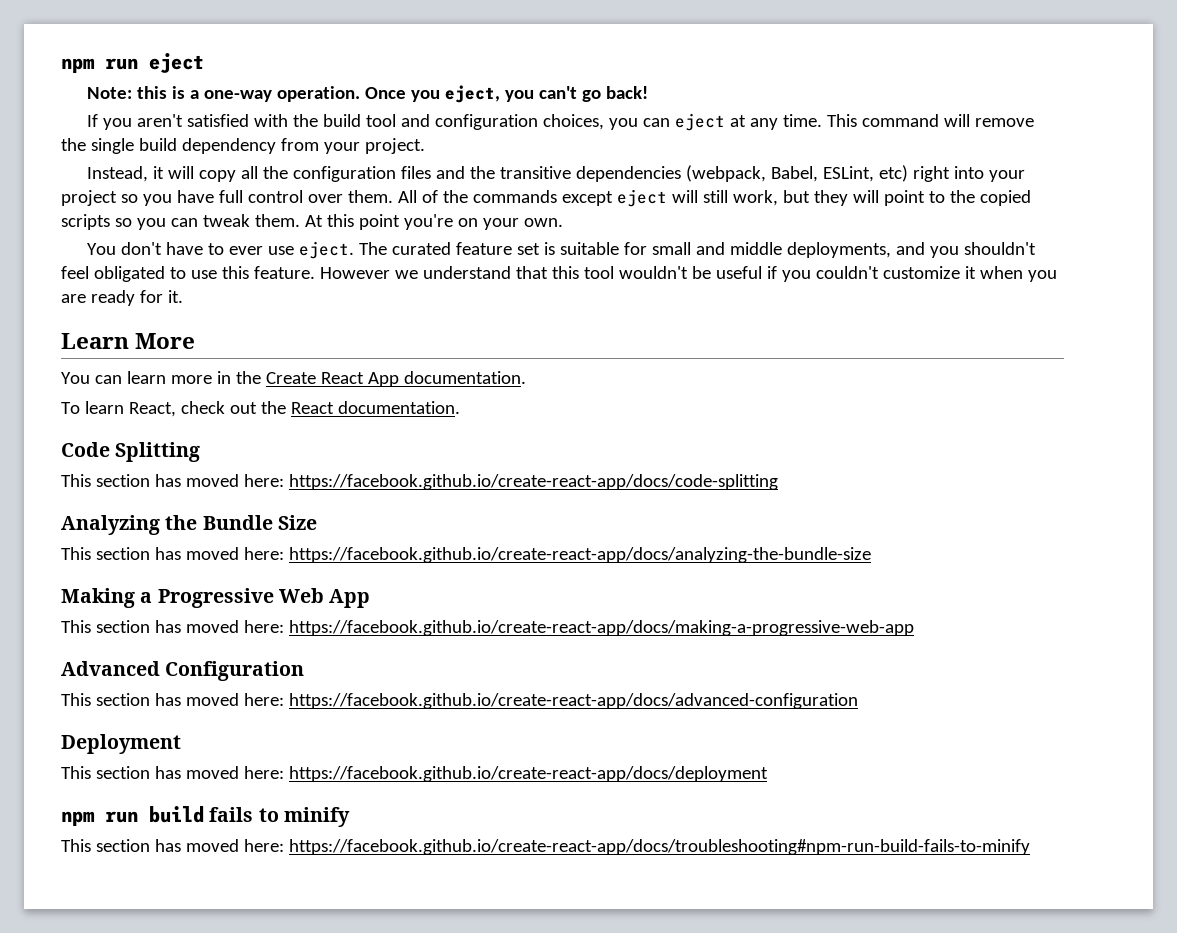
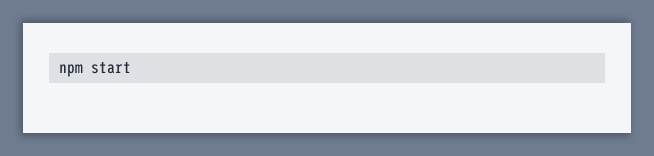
[61,53,204,73] [87,85,649,103] [87,113,1035,131] [61,138,425,154] [87,165,1026,182] [61,189,1031,207] [61,214,563,230] [87,241,1037,259] [61,266,1057,282] [61,290,183,306] [61,333,196,349] [61,371,526,387] [61,401,460,417] [61,442,201,462] [61,474,778,490] [61,515,317,535] [61,547,871,563] [61,588,371,608] [61,620,914,636] [61,661,305,681] [61,693,858,709] [61,734,181,754] [61,766,768,782] [61,806,350,827] [61,839,1030,855] npm run eject // Note: this is a one-way operation. Once you eject, you can't go back! // If you aren't satisfied with the build tool and configuration choices, you can eject at any time. This command will remove the single build dependency from your project. // Instead, it will copy all the configuration files and the transitive dependencies (webpack, Babel, ESLint, etc) right into your project so you have full control over them. All of the commands except eject will still work, but they will point to the copied scripts so you can tweak them. At this point you're on your own. // You don't have to ever use eject. The curated feature set is suitable for small and middle deployments, and you shouldn't feel obligated to use this feature. However we understand that this tool wouldn't be useful if you couldn't customize it when you are ready for it. // Learn More // You can learn more in the Create React App documentation. // To learn React, check out the React documentation. // Code Splitting // This section has moved here: https://facebook.github.io/create-react-app/docs/code-splitting // Analyzing the Bundle Size // This section has moved here: https://facebook.github.io/create-react-app/docs/analyzing-the-bundle-size // Making a Progressive Web App // This section has moved here: https://facebook.github.io/create-react-app/docs/making-a-progressive-web-app // Advanced Configuration // This section has moved here: https://facebook.github.io/create-react-app/docs/advanced-configuration // Deployment // This section has moved here: https://facebook.github.io/create-react-app/docs/deployment // npm run build fails to minify // This section has moved here: https://facebook.github.io/create-react-app/docs/troubleshooting#npm-run-build-fails-to-minify -> [59,62,132,77] npm start

